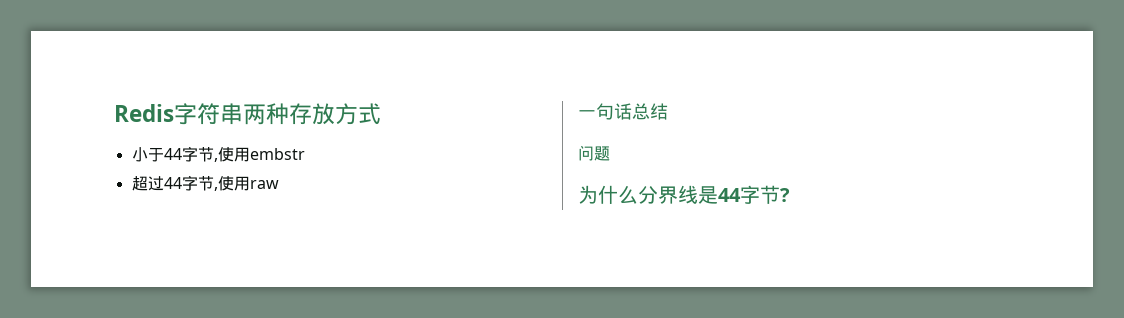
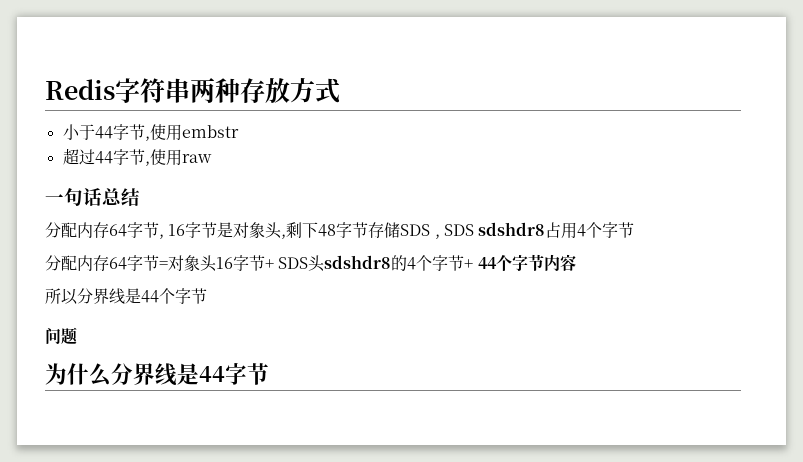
(668, 111) none -> [45,222,635,239] [45,254,576,272] [45,288,207,305] // 分配内存64字节, 16字节是对象头,剩下48字节存储SDS , SDS sdshdr8占用4个字节 // 分配内存64字节=对象头16字节+ SDS头sdshdr8的4个字节+ 44个字节内容 // 所以分界线是44个字节
[780,188,790,202] ? -> (269, 374) none

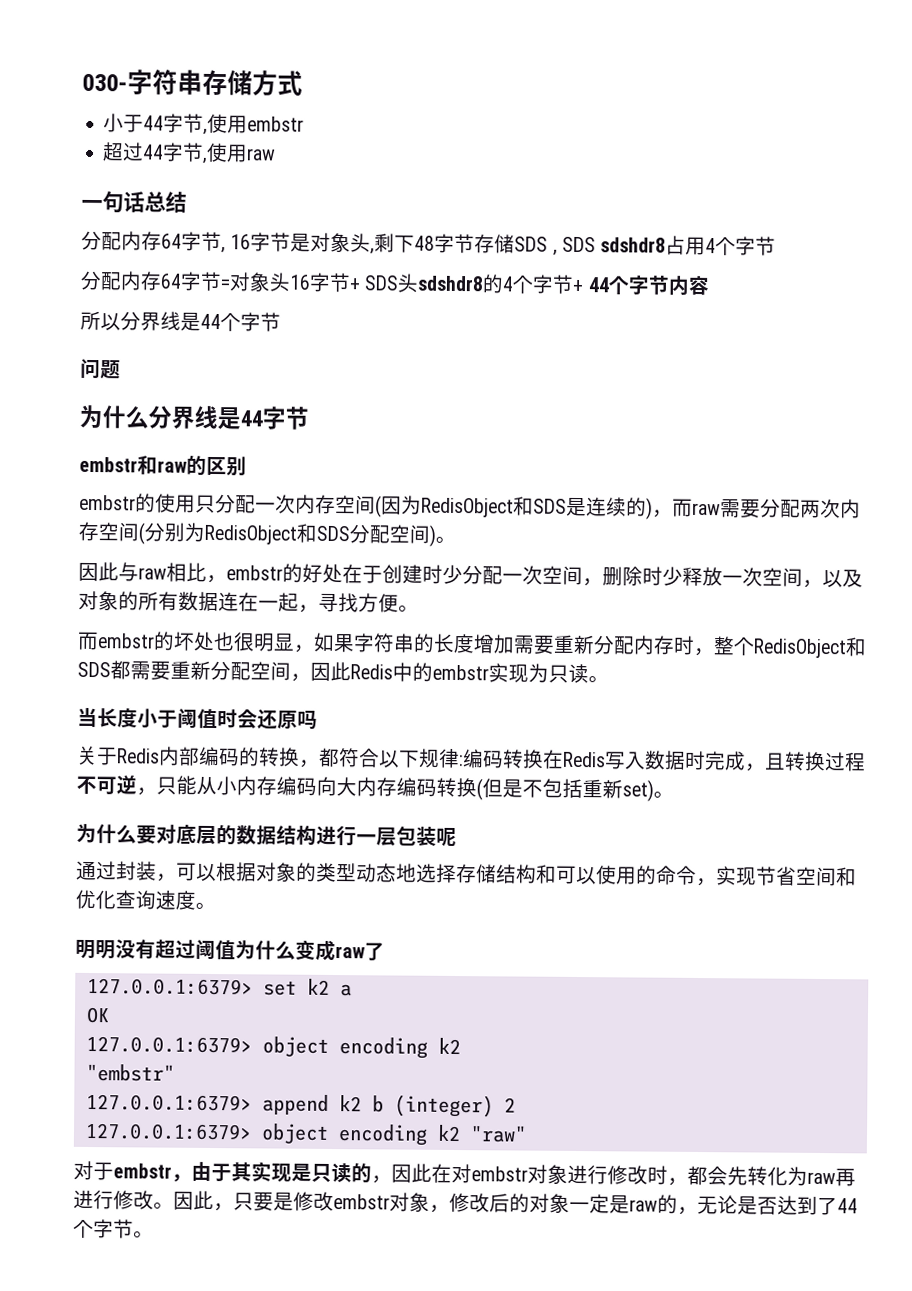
[45,78,290,104] Redis字符串两种存放 -> [82,69,253,96] 030-字符串存储
(269, 374) none -> [79,455,247,477] [79,493,861,520] [78,521,456,547] [78,562,863,589] [78,590,419,613] [77,631,867,659] [77,660,609,684] [77,707,318,730] [77,745,866,772] [76,775,674,802] [76,823,457,847] [76,860,857,887] [75,889,216,910] [75,939,385,962] [86,977,352,997] [85,1006,110,1024] [85,1035,461,1059] [85,1063,175,1082] [85,1093,516,1118] [84,1122,527,1146] [73,1160,856,1187] [73,1189,858,1216] [73,1219,154,1239] // embstr和raw的区别 // embstr的使用只分配一次内存空间(因为RedisObject和SDS是连续的)，而raw需要分配两次内存空间(分别为RedisObject和SDS分配空间)。 // 因此与raw相比，embstr的好处在于创建时少分配一次空间，删除时少释放一次空间，以及对象的所有数据连在一起，寻找方便。 // 而embstr的坏处也很明显，如果字符串的长度增加需要重新分配内存时，整个RedisObject和SDS都需要重新分配空间，因此Redis中的embstr实现为只读。 // 当长度小于阈值时会还原吗 // 关于Redis内部编码的转换，都符合以下规律:编码转换在Redis写入数据时完成，且转换过程不可逆，只能从小内存编码向大内存编码转换(但是不包括重新set)。 // 为什么要对底层的数据结构进行一层包装呢 // 通过封装，可以根据对象的类型动态地选择存储结构和可以使用的命令，实现节省空间和优化查询速度。 // 明明没有超过阈值为什么变成raw了 // 127.0.0.1:6379> set k2 a // OK // 127.0.0.1:6379> object encoding k2 // "embstr" // 127.0.0.1:6379> append k2 b (integer) 2 // 127.0.0.1:6379> object encoding k2 "raw" // 对于embstr，由于其实现是只读的，因此在对embstr对象进行修改时，都会先转化为raw再进行修改。因此，只要是修改embstr对象，修改后的对象一定是raw的，无论是否达到了44个字节。

